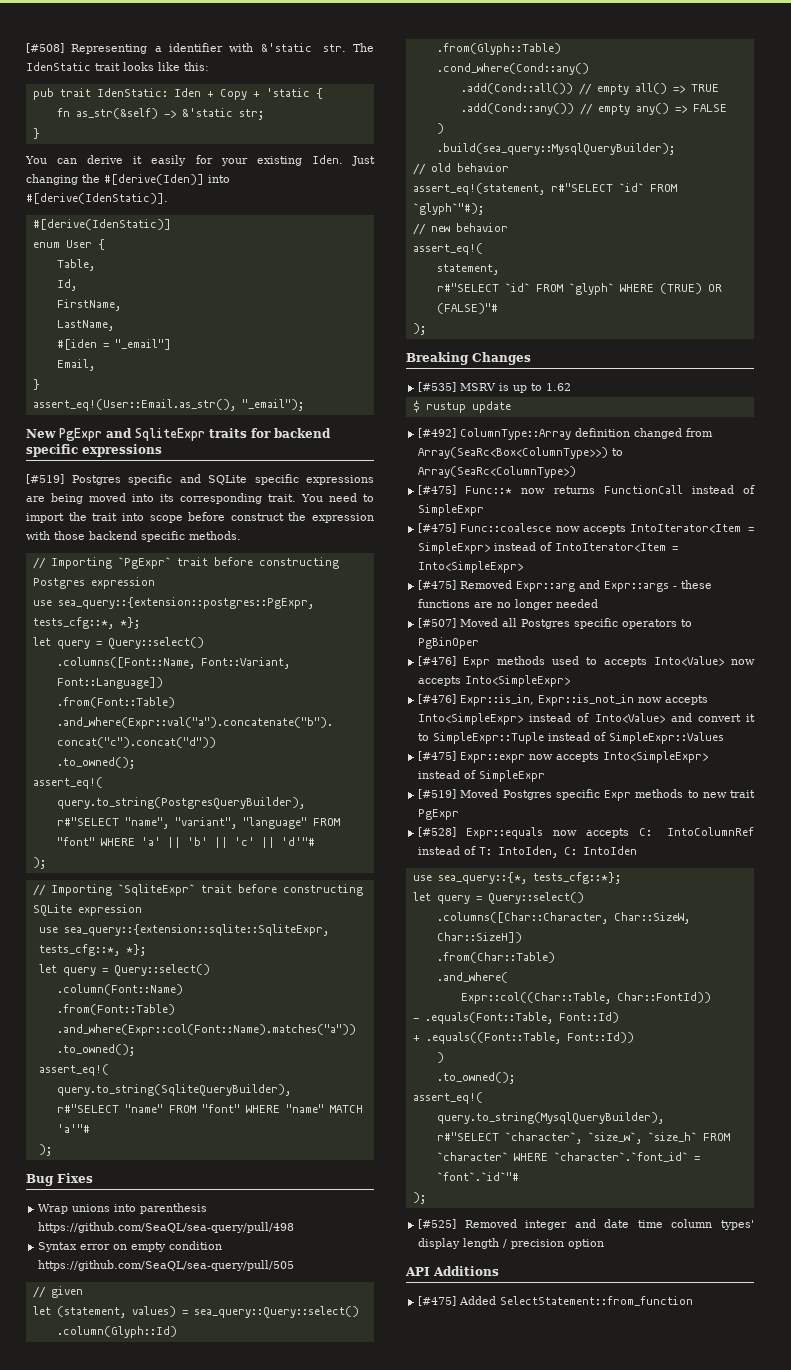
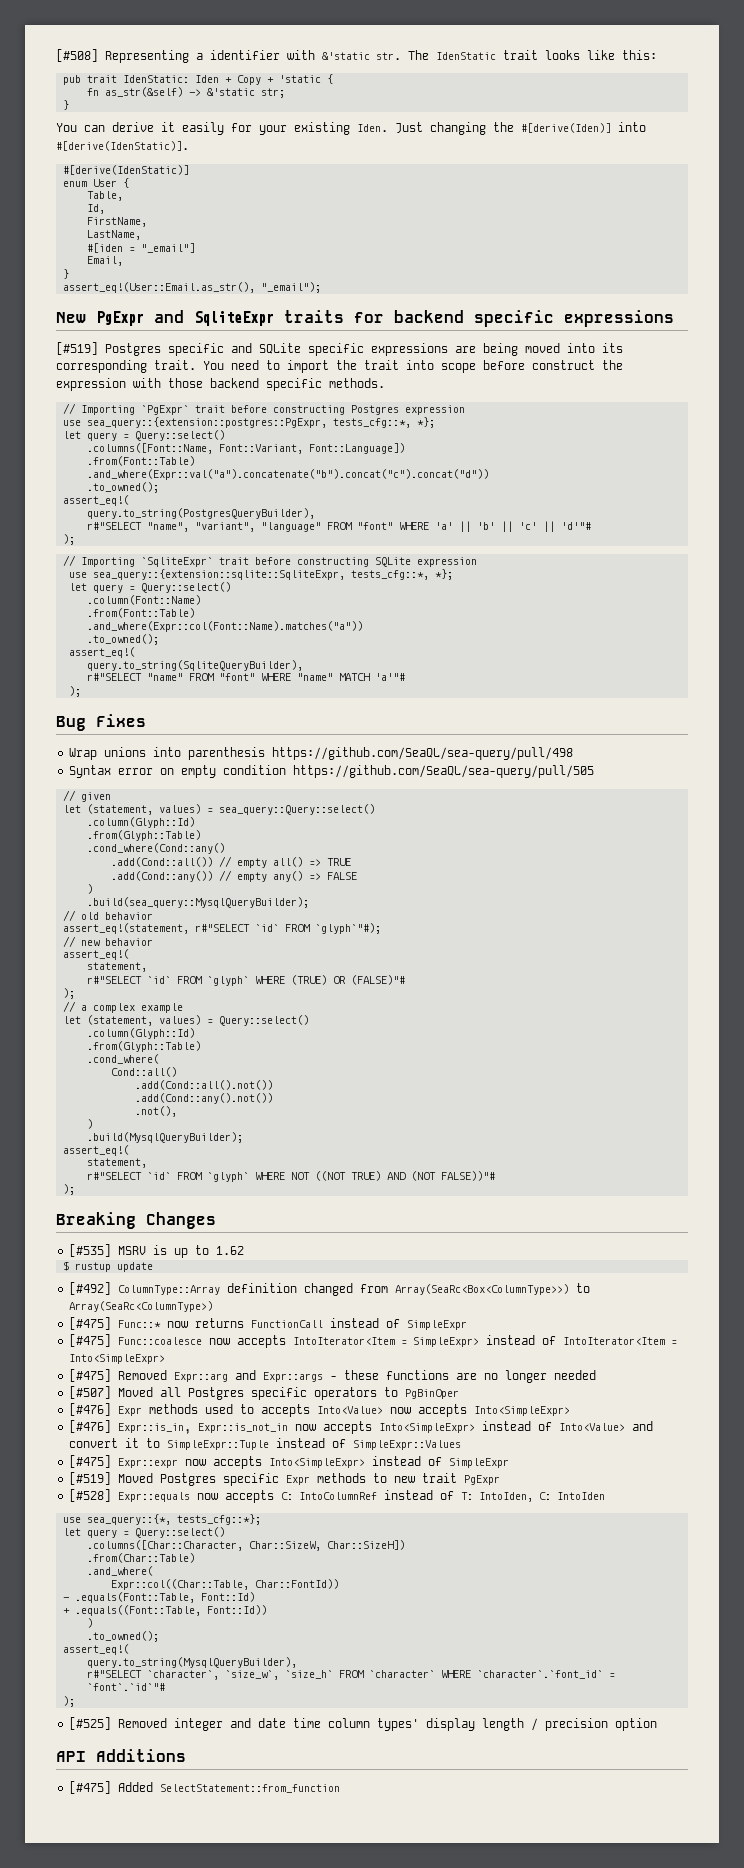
(426, 329) none -> [63,1001,184,1013] [63,1015,310,1026] [87,1028,196,1039] [87,1041,202,1052] [87,1054,160,1064] [111,1067,178,1077] [135,1080,274,1090] [135,1093,274,1104] [135,1106,178,1117] [87,1119,94,1129] [87,1132,244,1143] [63,1145,130,1156] [87,1158,148,1168] [87,1171,496,1182] [63,1184,76,1195] // // a complex example // let (statement, values) = Query::select() // .column(Glyph::Id) // .from(Glyph::Table) // .cond_where( // Cond::all() // .add(Cond::all().not()) // .add(Cond::any().not()) // .not(), // ) // .build(MysqlQueryBuilder); // assert_eq!( // statement, // r#"SELECT `id` FROM `glyph` WHERE NOT ((NOT TRUE) AND (NOT FALSE))"# // );

